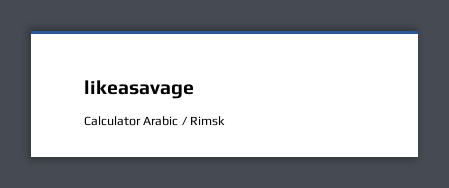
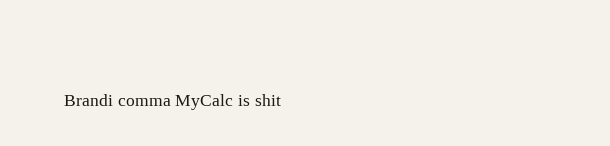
[84,80,194,99] [84,116,226,126] likeasavage // Calculator Arabic / Rimsk -> [64,94,281,110] Brandi comma MyCalc is shit

